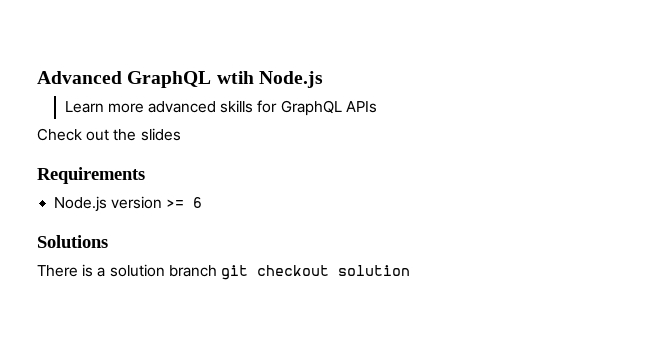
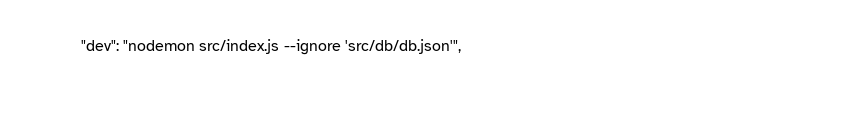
[37,71,323,88] [64,100,377,116] [37,128,181,141] [37,167,145,184] [54,196,203,212] [37,235,108,248] [37,264,410,280] Advanced GraphQL wtih Node.js // Learn more advanced skills for GraphQL APIs // Check out the slides // Requirements // Node.js version >= 6 // Solutions // There is a solution branch git checkout solution -> [81,39,461,55] "dev": "nodemon src/index.js --ignore 'src/db/db.json'",

